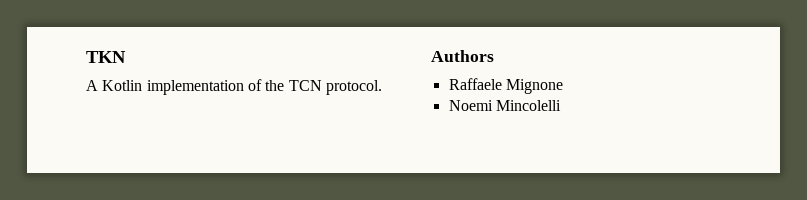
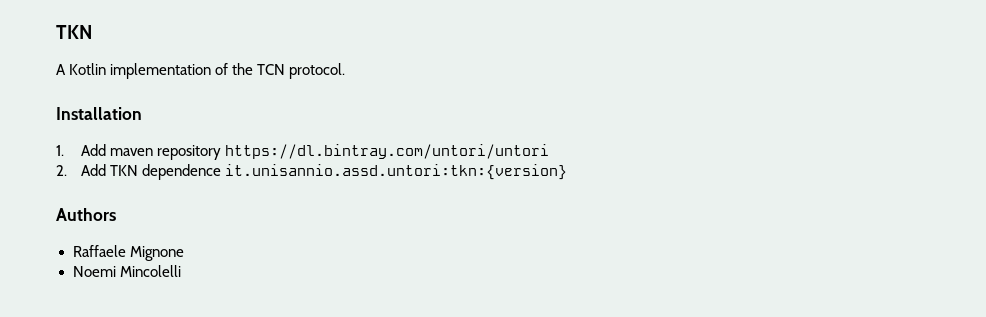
(382, 87) none -> [56,107,142,120] [56,144,550,160] [56,164,568,180] // Installation // 1. Add maven repository https://dl.bintray.com/untori/untori // 2. Add TKN dependence it.unisannio.assd.untori:tkn:{version}

